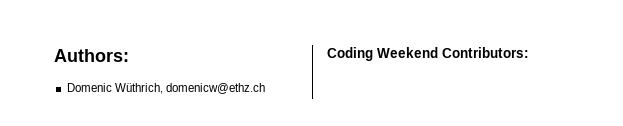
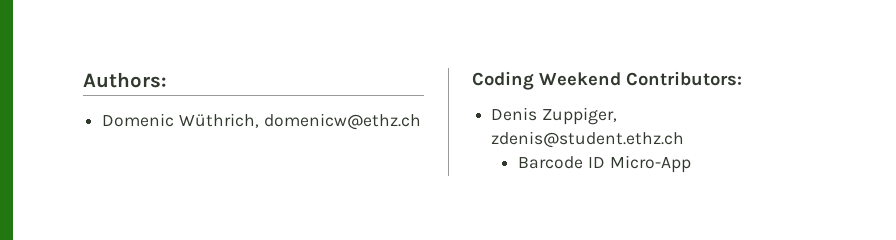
(529, 52) none -> [491,107,617,125] [491,131,685,148] [518,155,691,173] // Denis Zuppiger, zdenis@student.ethz.ch // Barcode ID Micro-App

